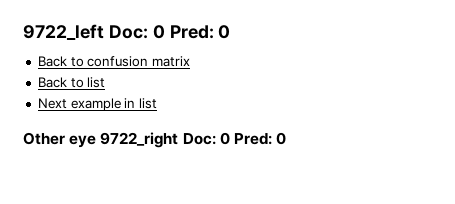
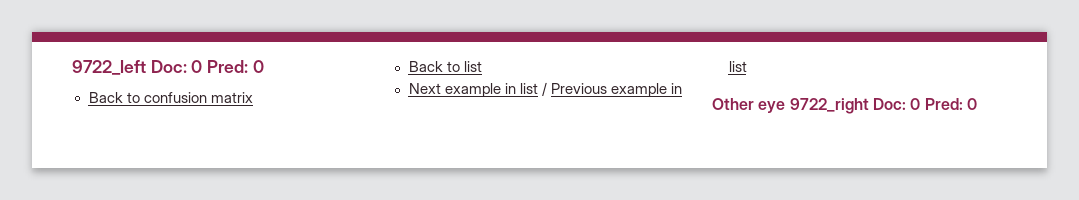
(157, 103) none -> [541,82,682,97] [728,61,747,72] / Previous example in list

